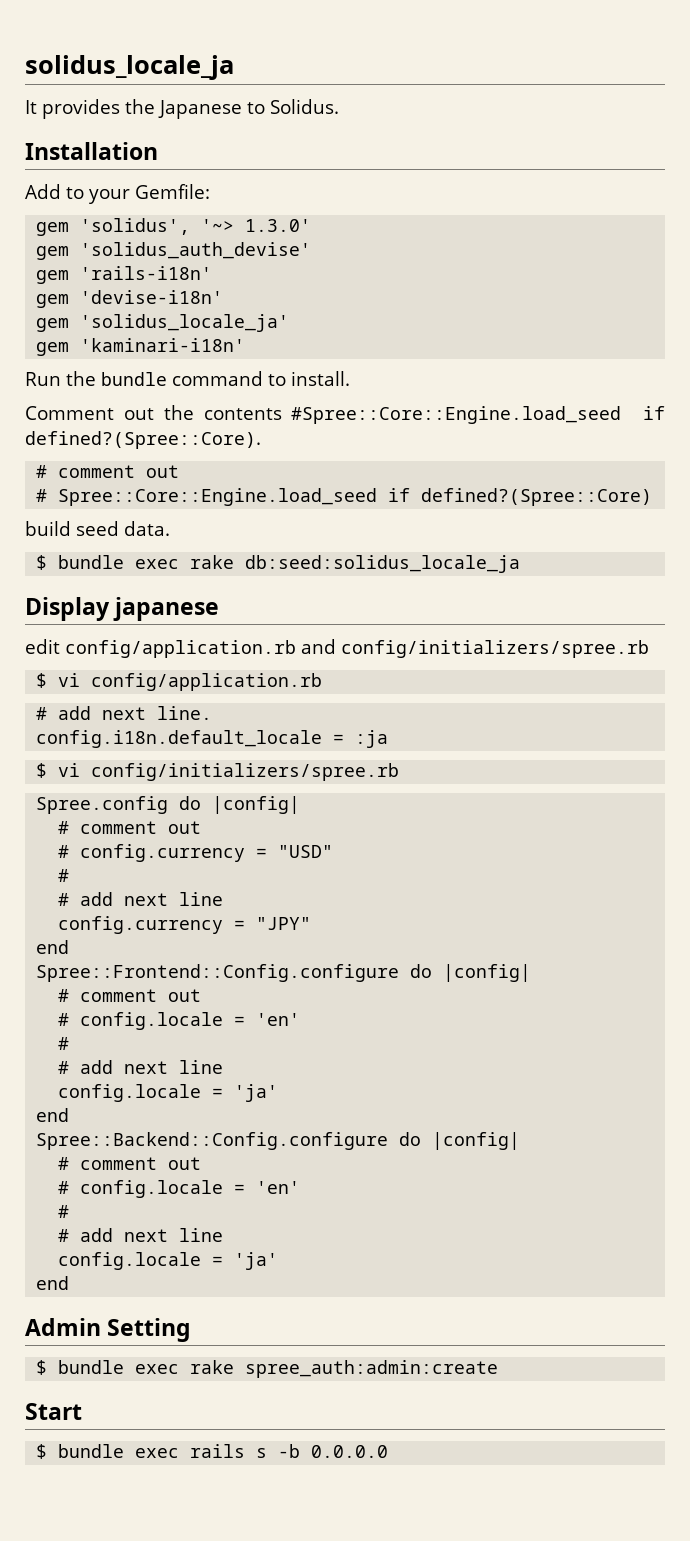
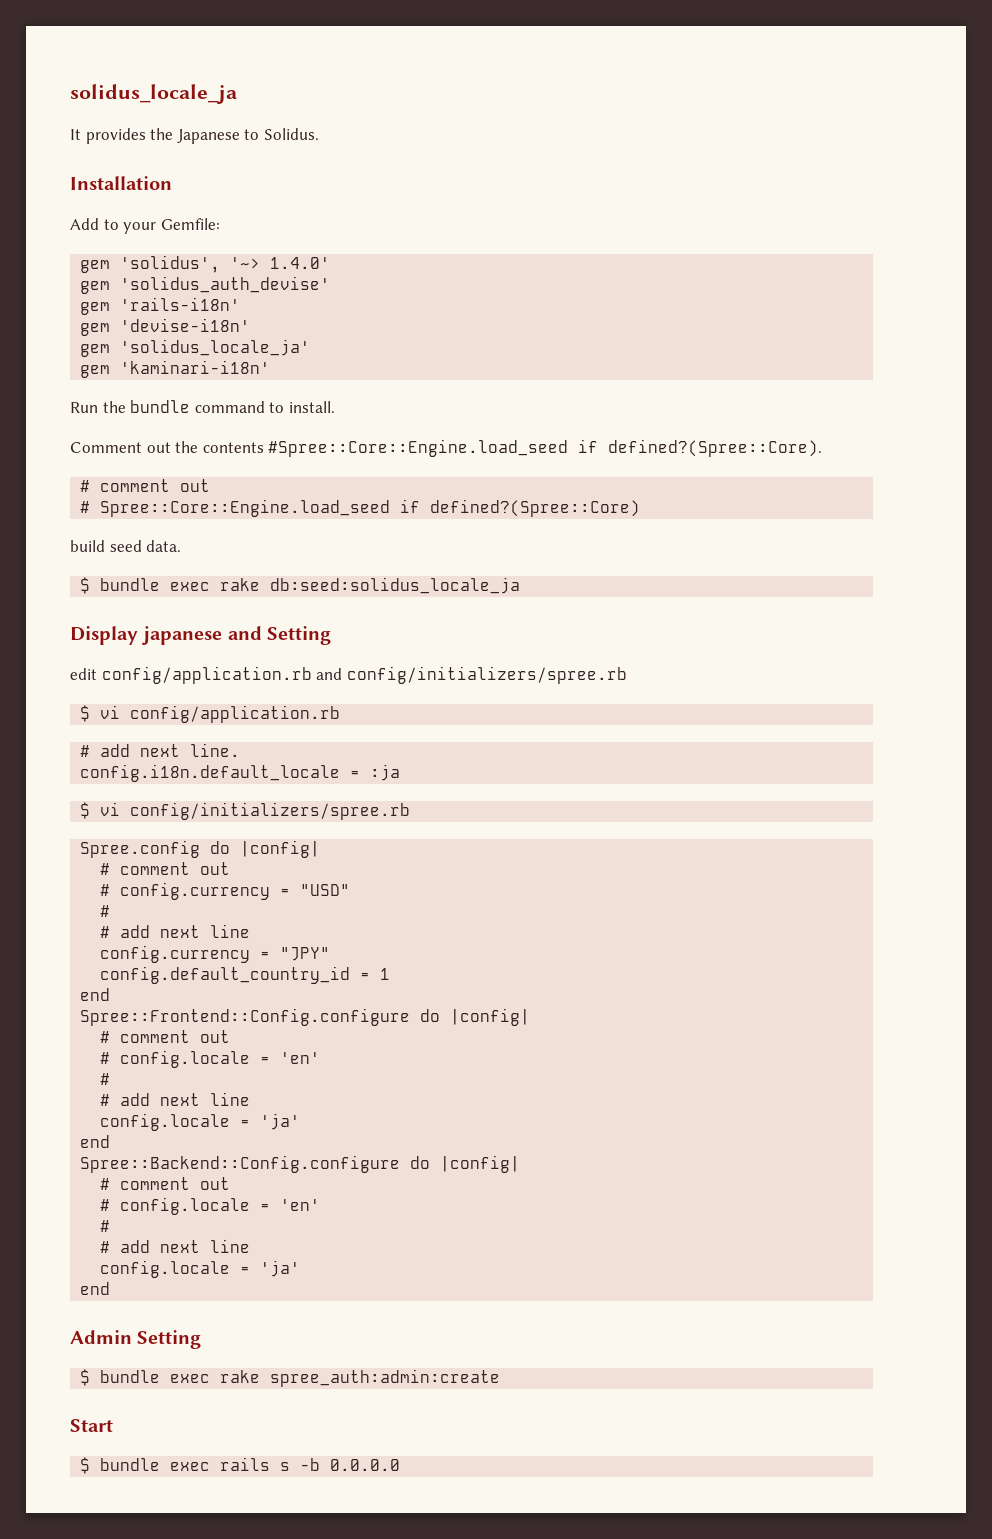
[245,219,312,232] 1.3.0' -> [270,257,331,269] 1.4.0'
(220, 609) none -> [227,626,332,645] and Setting
(312, 923) none -> [100,966,391,984] // config.default_country_id = 1

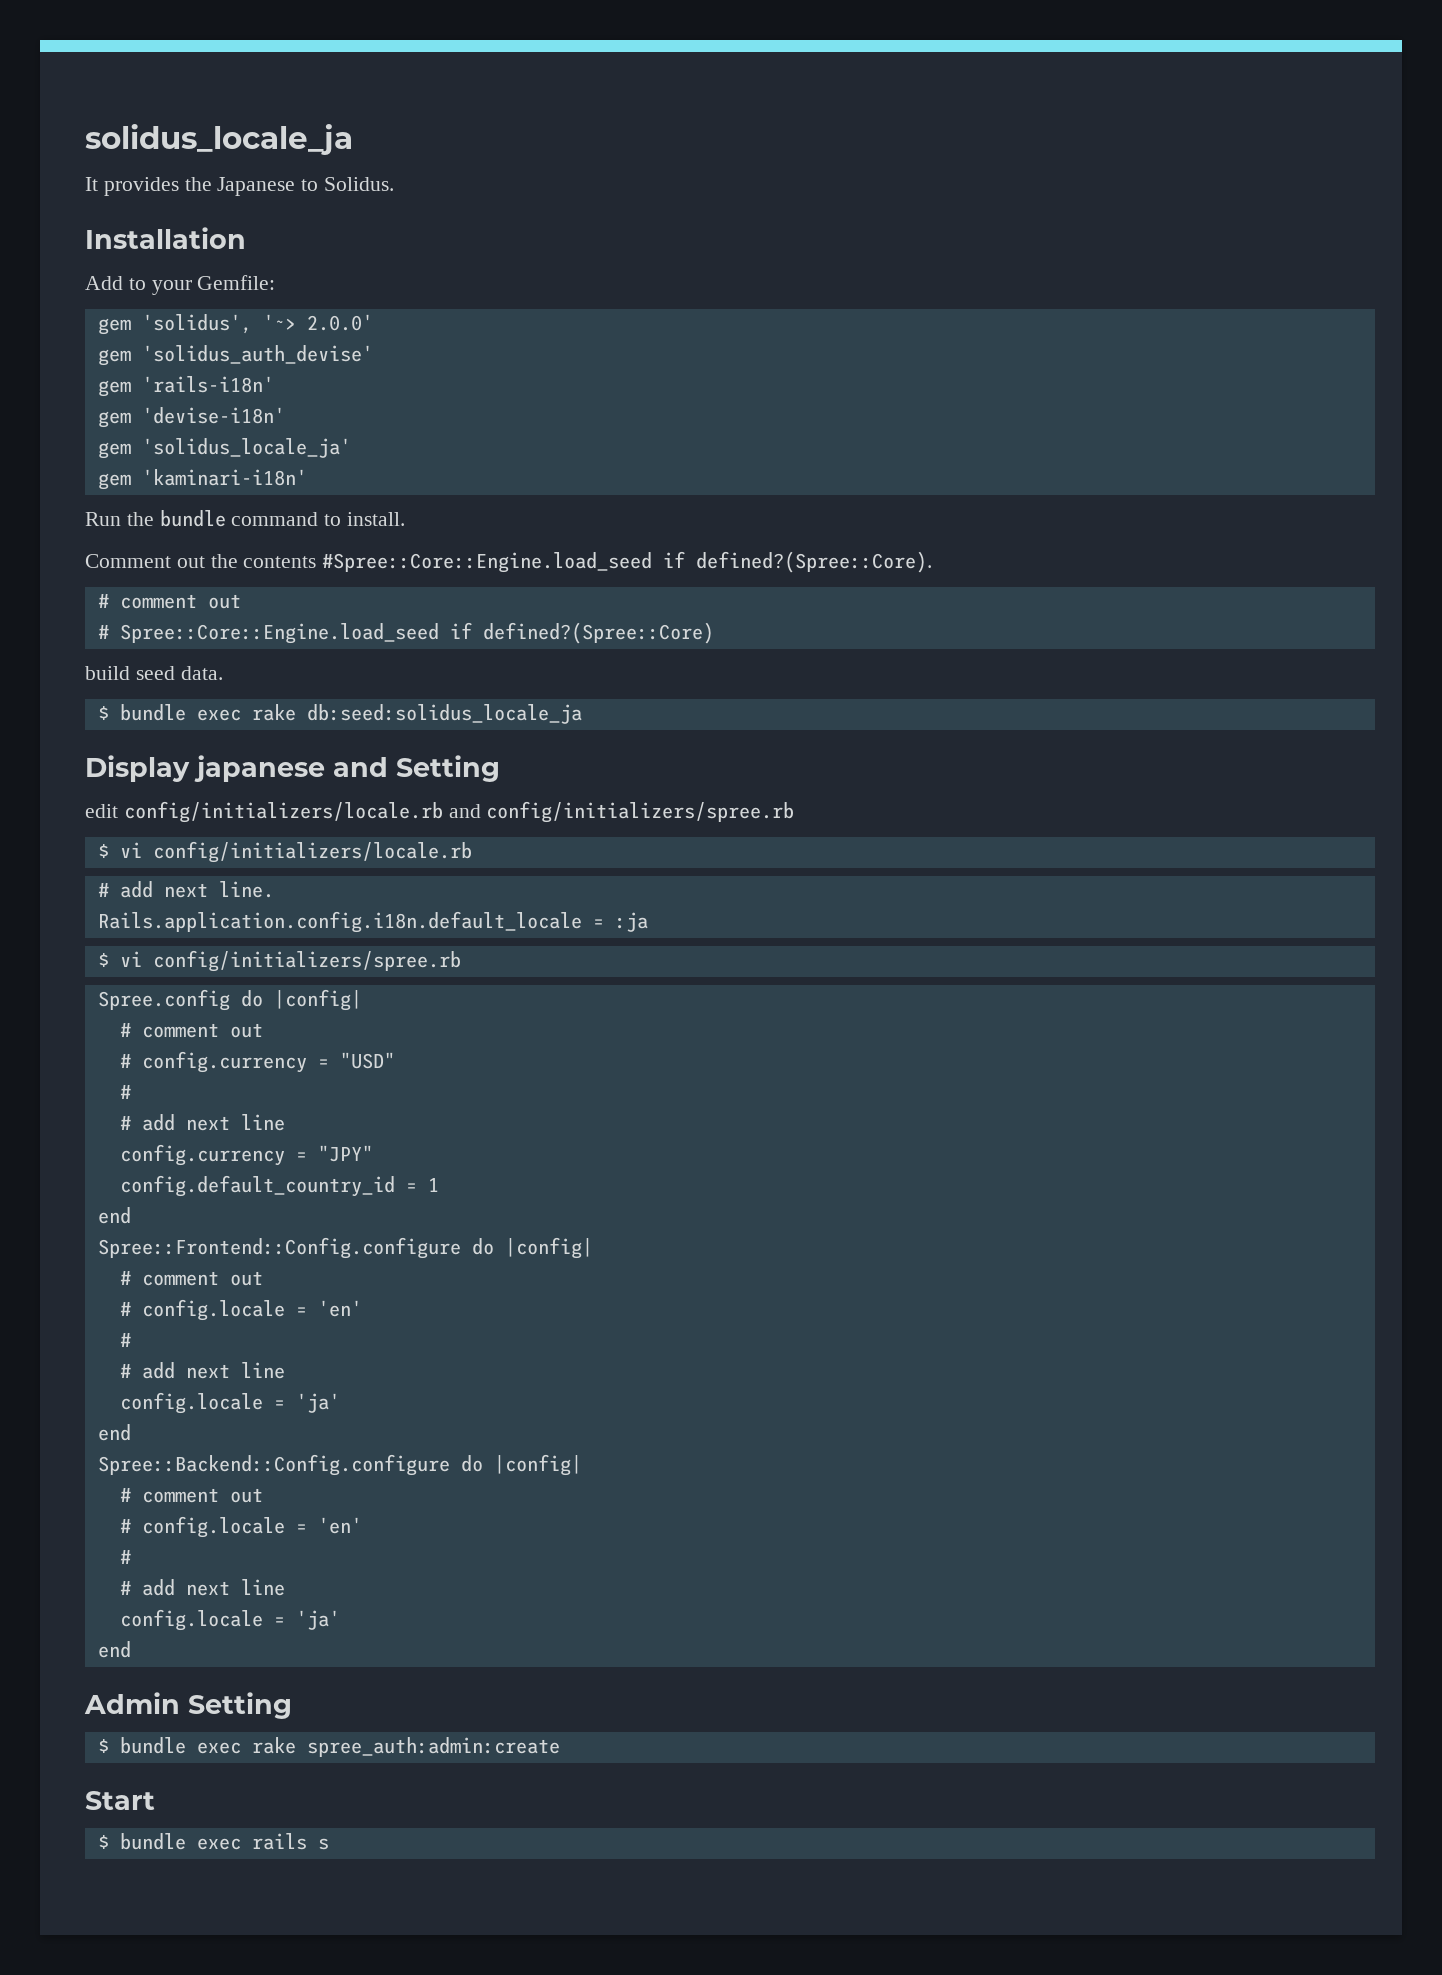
[270,257,331,269] 1.4.0' -> [306,314,373,331] 2.0.0'
[101,666,312,684] config/application.rb -> [123,801,443,823] config/initializers/locale.rb
[130,705,341,723] config/application.rb -> [152,841,472,863] config/initializers/locale.rb
[80,764,341,782] config.i18n.default_locale -> [97,911,582,933] Rails.application.config.i18n.default_locale
[300,1458,401,1471] -b 0.0.0.0 -> (329, 1844) none

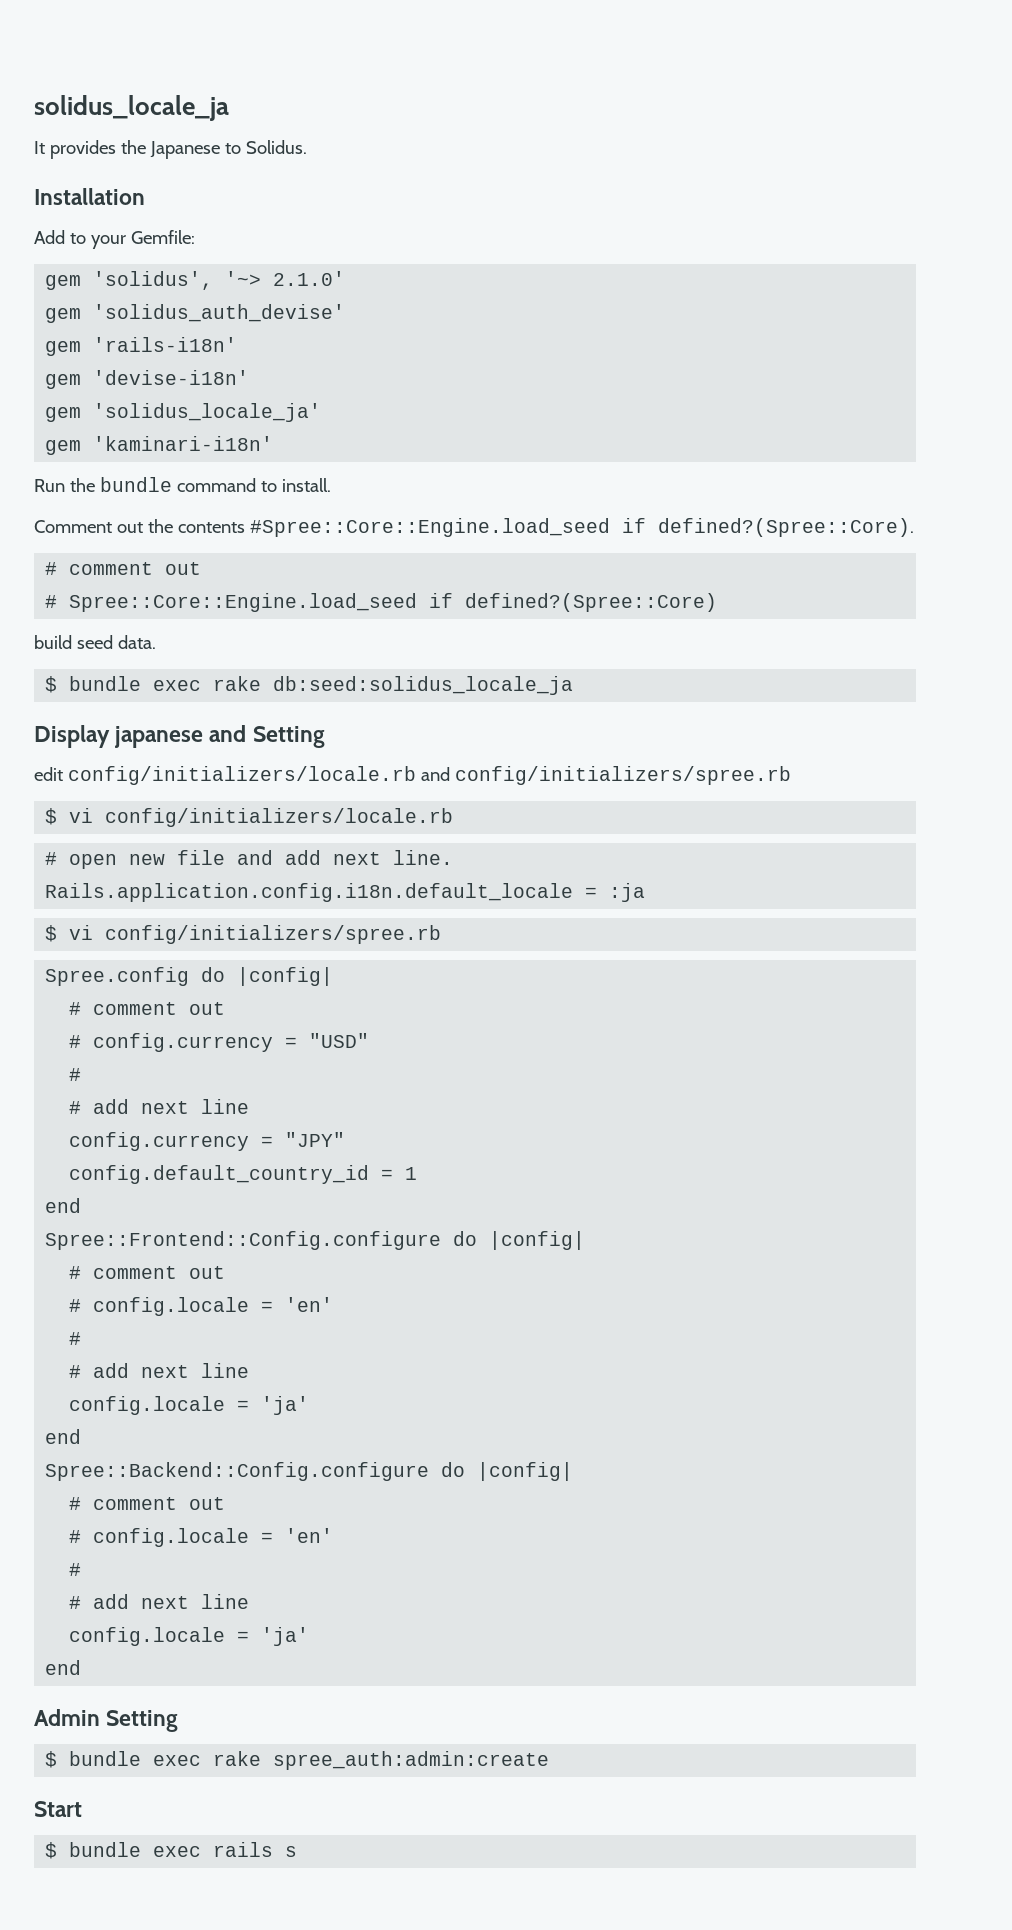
[306,314,373,331] 2.0.0' -> [273,271,346,286] 2.1.0'
(109, 890) none -> [69,850,274,869] open new file and

